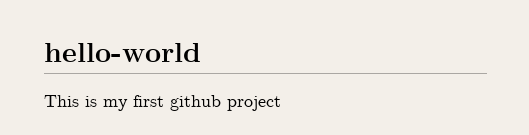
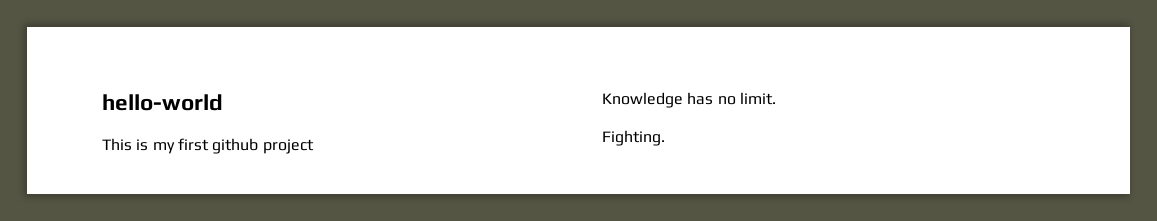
(281, 103) none -> [602,92,776,108] [602,130,665,146] // Knowledge has no limit. // Fighting.

